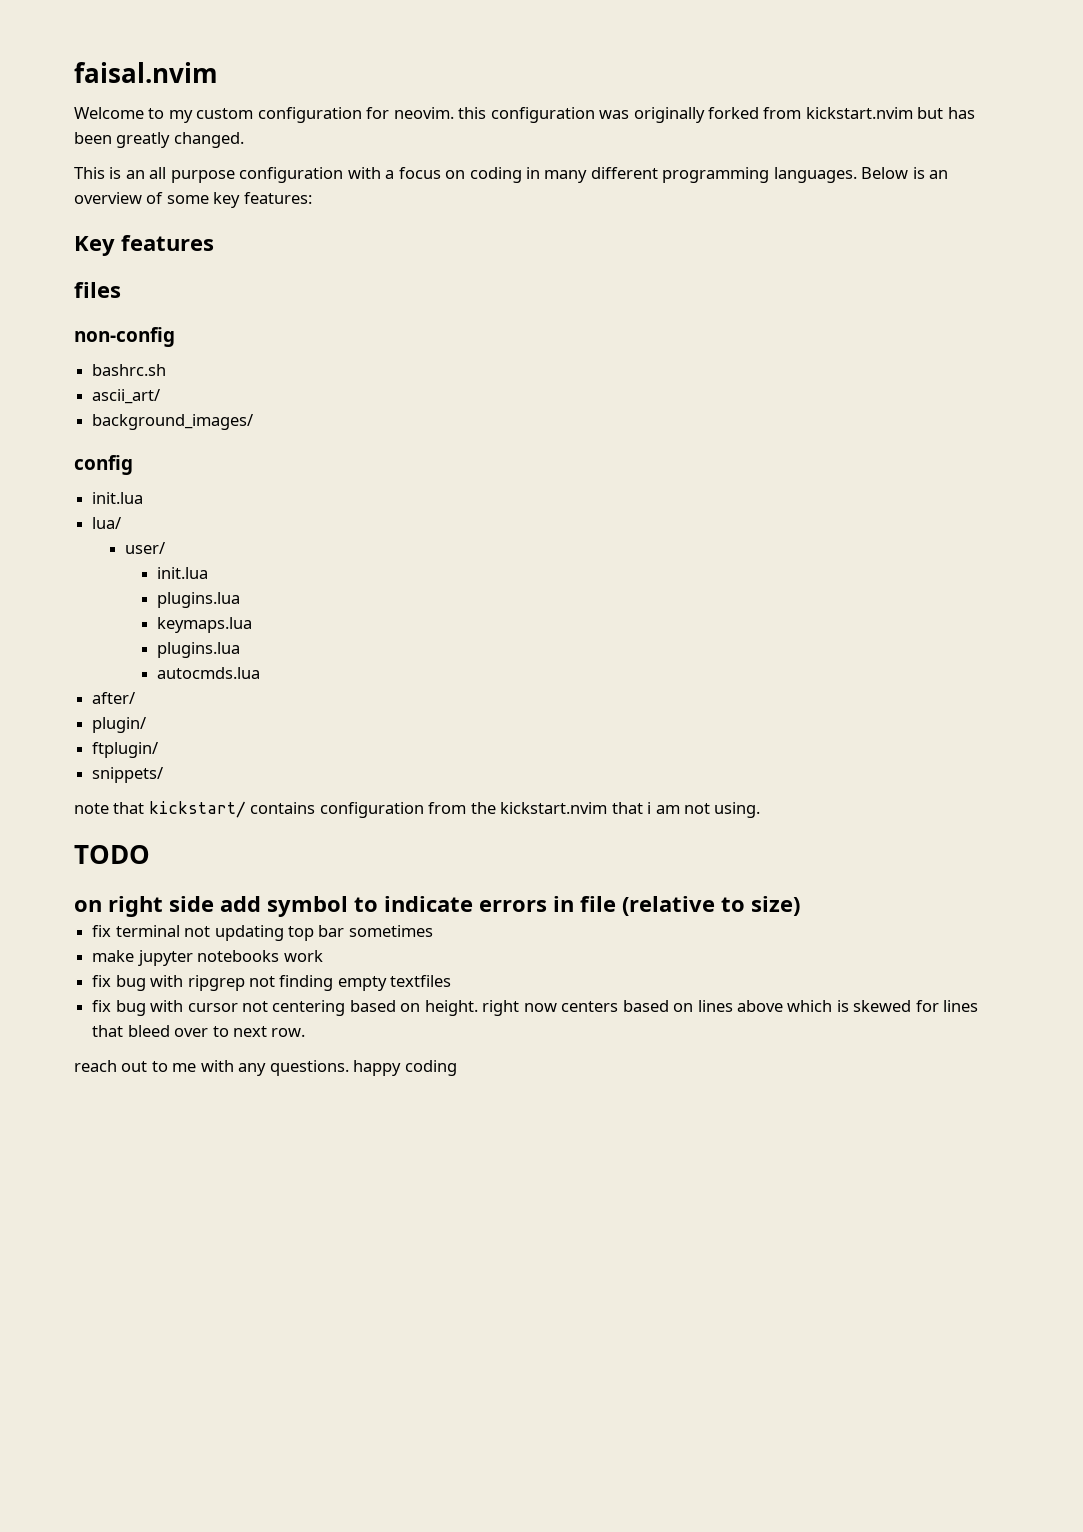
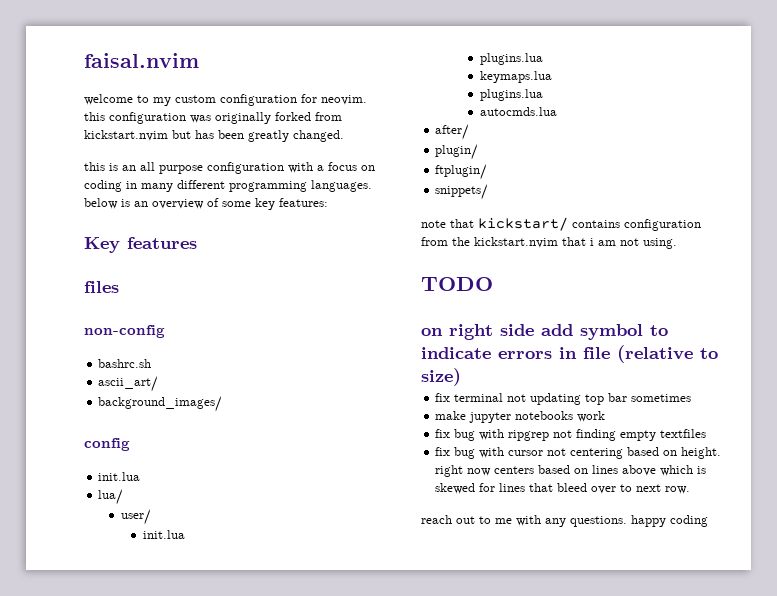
[74,107,144,119] Welcome -> [84,94,133,105] welcome
[74,167,105,179] This -> [84,162,105,171] this
[861,167,909,179] Below -> [84,198,118,209] below

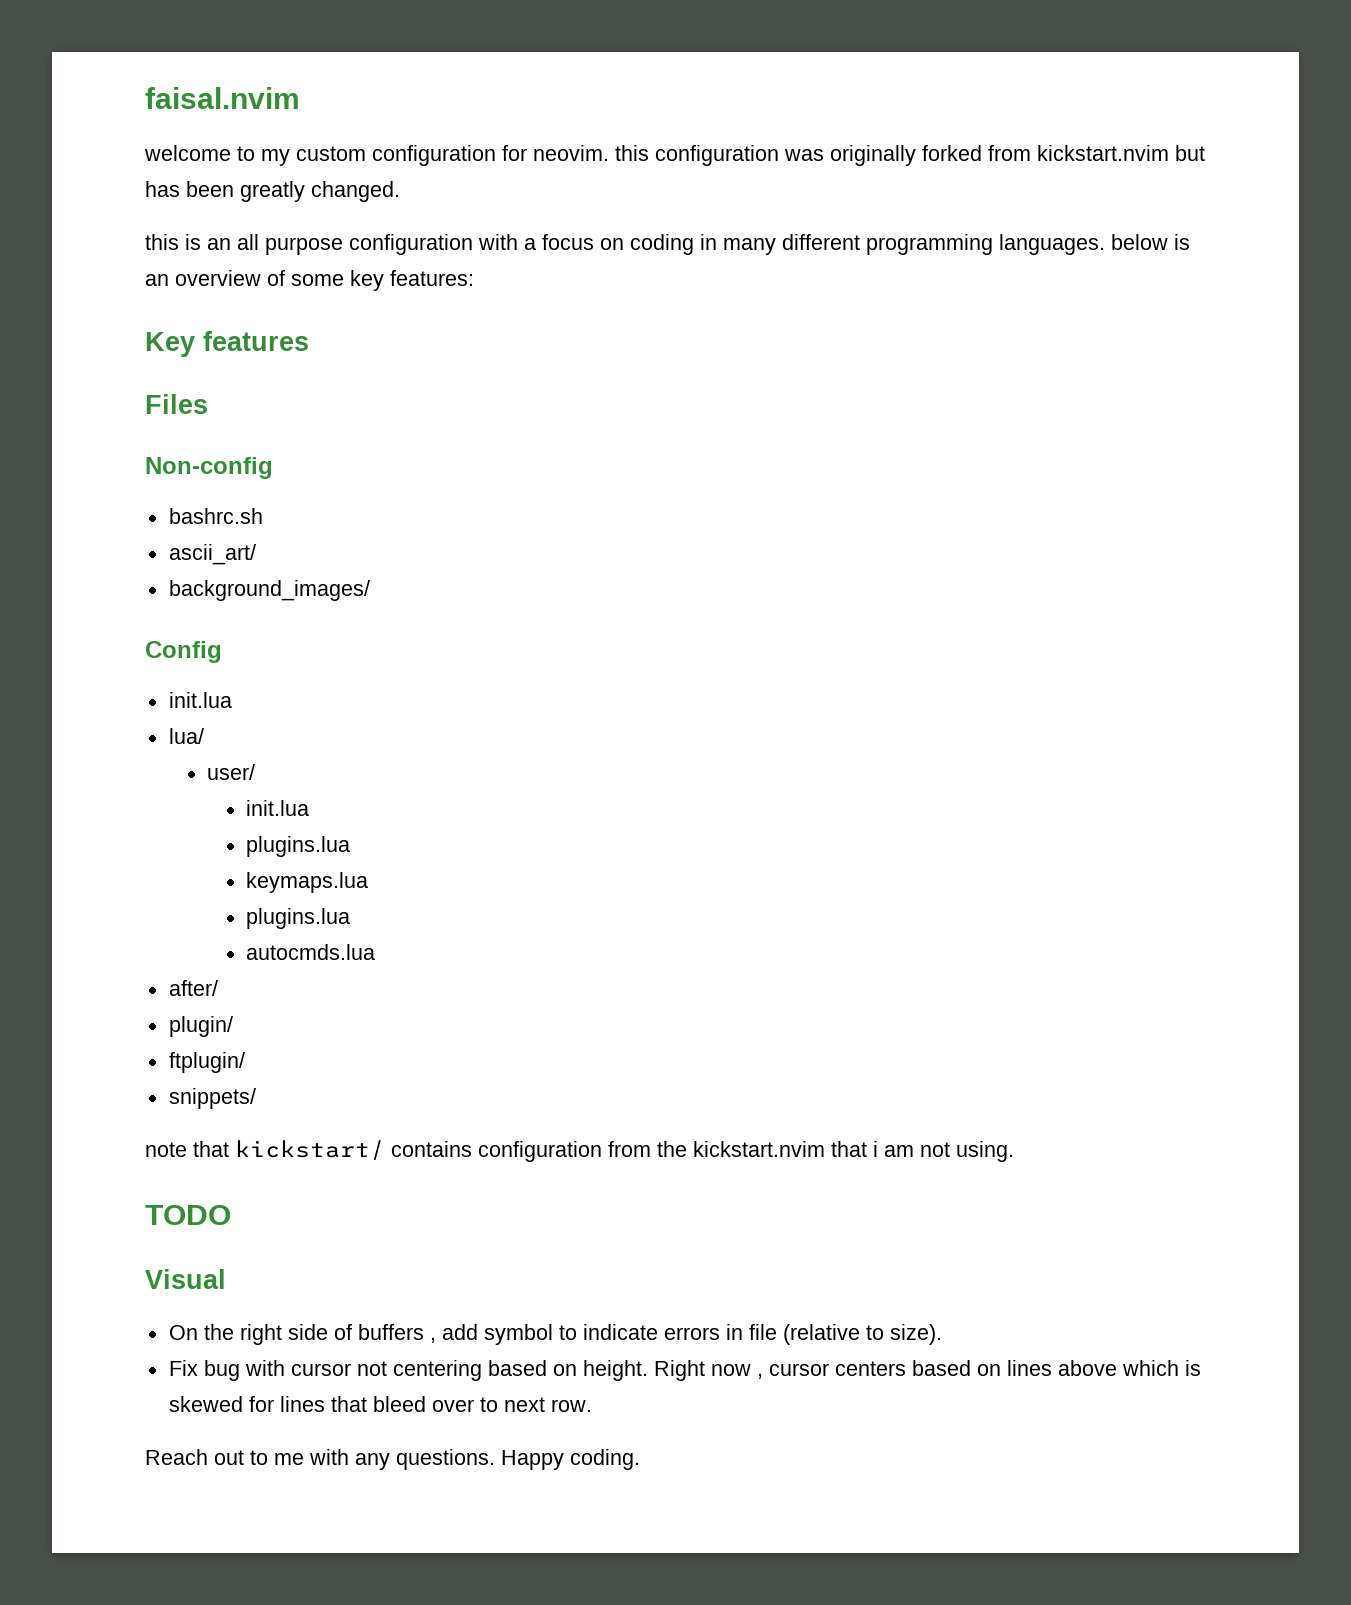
[84,281,119,293] [84,325,165,338] files // non-config -> [145,394,208,414] [145,457,273,479] Files // Non-config
[84,438,130,451] config -> [145,641,222,663] Config
[421,324,534,340] on right side -> [145,1269,226,1289] [168,1324,436,1345] Visual // On the right side of buffers ,
[421,368,461,386] [435,393,692,405] [435,411,606,423] [435,429,707,441] [435,447,451,456] size) // fix terminal not updating top bar sometimes // make jupyter notebooks work // fix bug with ripgrep not finding empty textfiles // fix -> [889,1324,942,1345] [168,1360,198,1376] size). // Fix
[435,465,492,477] right now -> [653,1360,829,1381] Right now , cursor
[421,515,452,524] reach -> [145,1449,208,1465] Reach
[631,515,708,527] happy coding -> [501,1449,640,1470] Happy coding.

